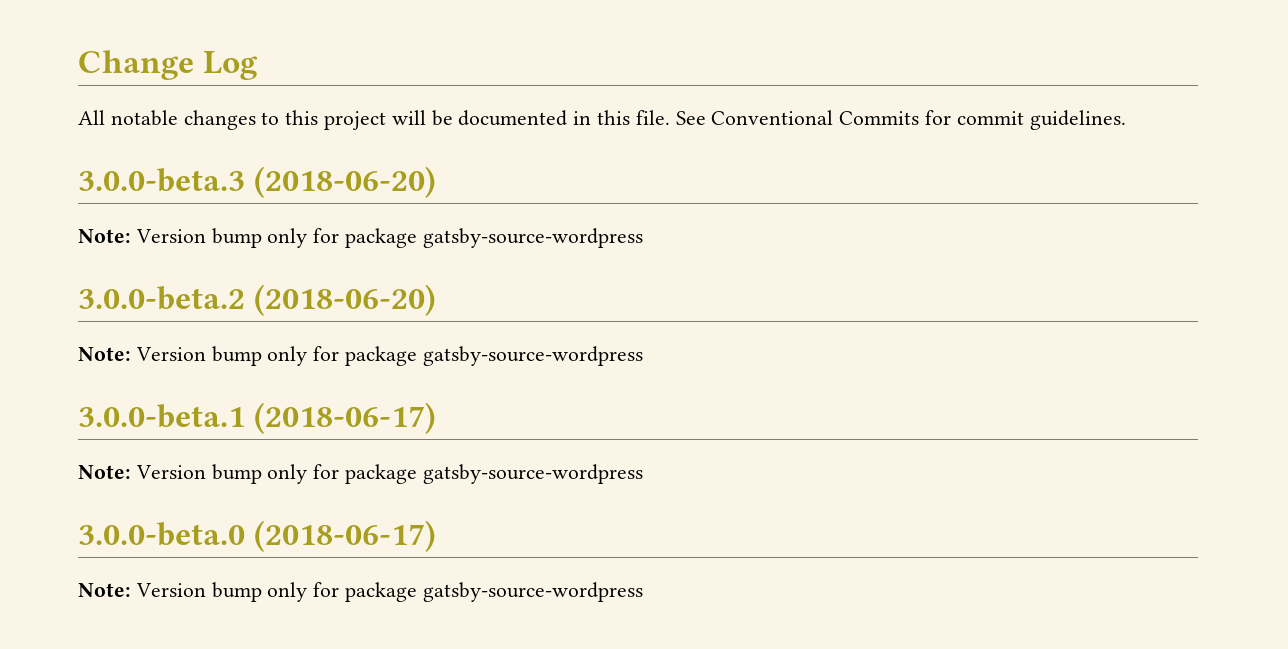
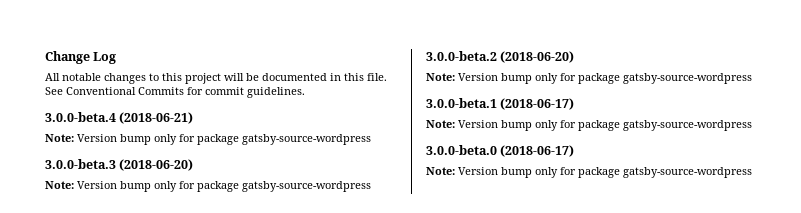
(1126, 120) none -> [45,112,194,124] [45,134,371,145] // 3.0.0-beta.4 (2018-06-21) // Note: Version bump only for package gatsby-source-wordpress

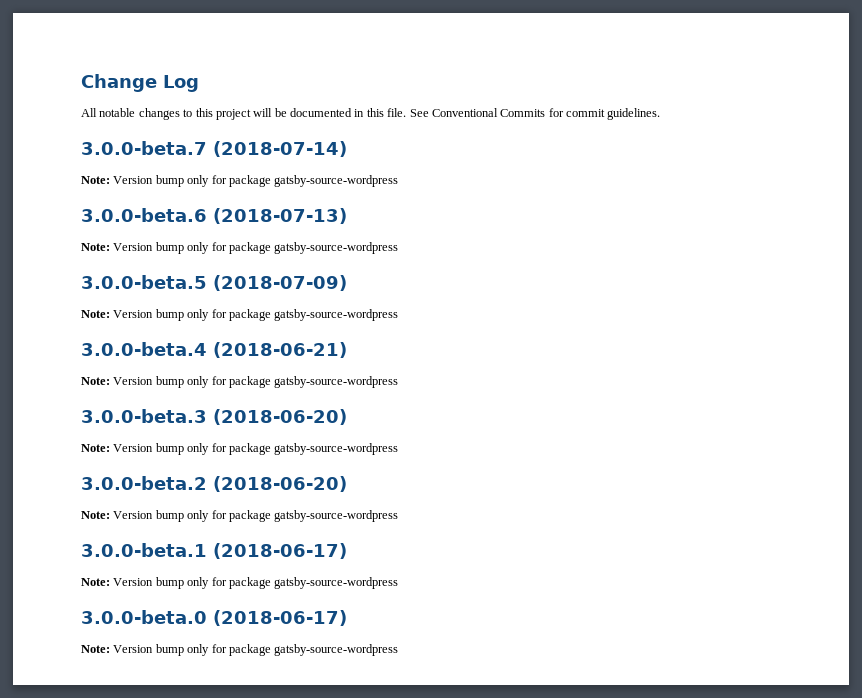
(305, 92) none -> [81,141,347,157] [81,175,399,187] [81,208,347,224] [81,242,399,254] [81,275,347,291] [81,309,399,321] // 3.0.0-beta.7 (2018-07-14) // Note: Version bump only for package gatsby-source-wordpress // 3.0.0-beta.6 (2018-07-13) // Note: Version bump only for package gatsby-source-wordpress // 3.0.0-beta.5 (2018-07-09) // Note: Version bump only for package gatsby-source-wordpress

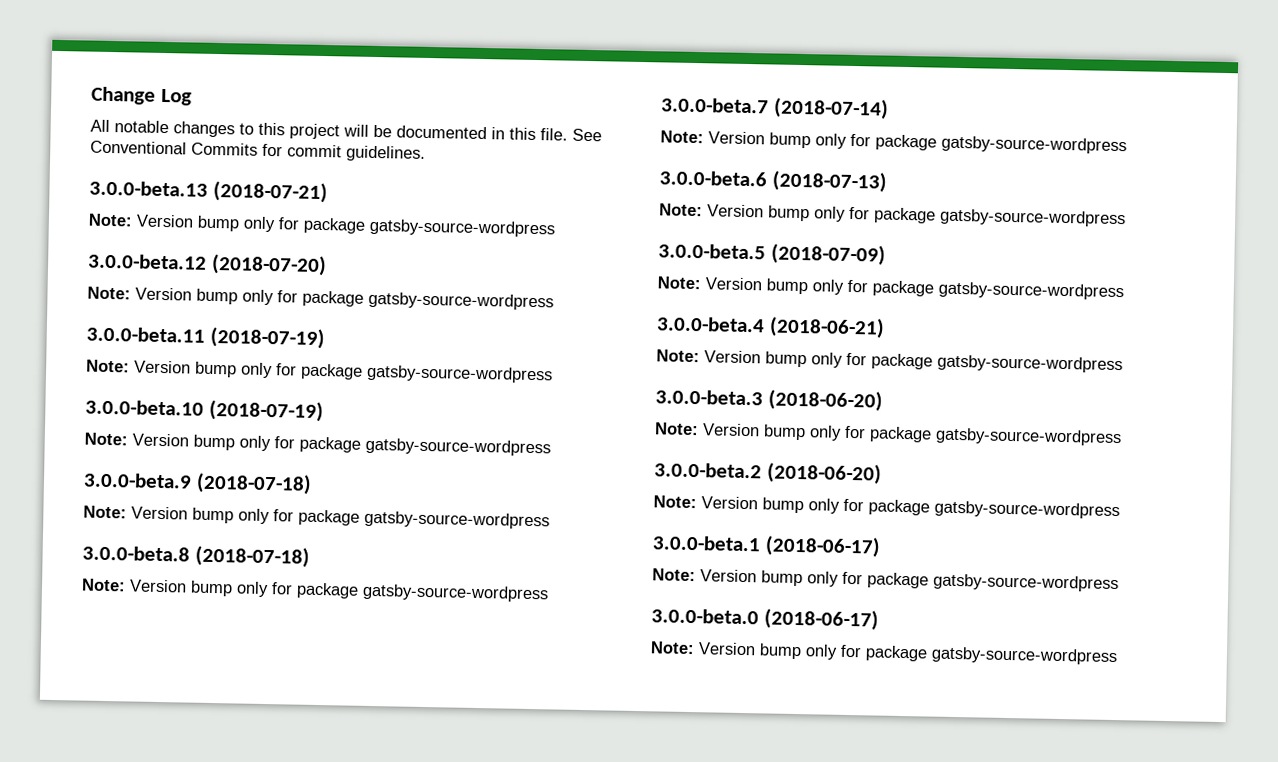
(661, 114) none -> [89,180,328,204] [88,213,555,238] [88,253,327,277] [87,286,554,311] [86,326,325,350] [86,359,553,384] [85,399,324,423] [84,432,551,457] [83,472,312,495] [83,505,550,530] [82,545,310,568] [81,578,549,603] // 3.0.0-beta.13 (2018-07-21) // Note: Version bump only for package gatsby-source-wordpress // 3.0.0-beta.12 (2018-07-20) // Note: Version bump only for package gatsby-source-wordpress // 3.0.0-beta.11 (2018-07-19) // Note: Version bump only for package gatsby-source-wordpress // 3.0.0-beta.10 (2018-07-19) // Note: Version bump only for package gatsby-source-wordpress // 3.0.0-beta.9 (2018-07-18) // Note: Version bump only for package gatsby-source-wordpress // 3.0.0-beta.8 (2018-07-18) // Note: Version bump only for package gatsby-source-wordpress

